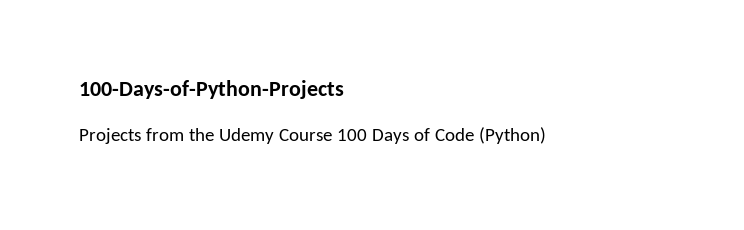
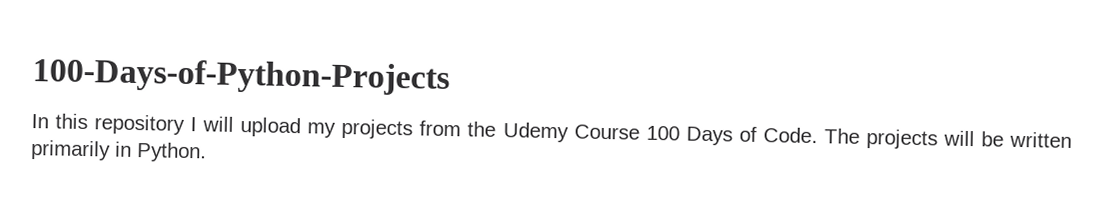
[79,128,141,144] Projects -> [31,113,414,140] In this repository I will upload my projects
[434,127,546,144] Code (Python) -> [762,127,1072,150] [30,140,207,163] Code. The projects will be written primarily in Python.

